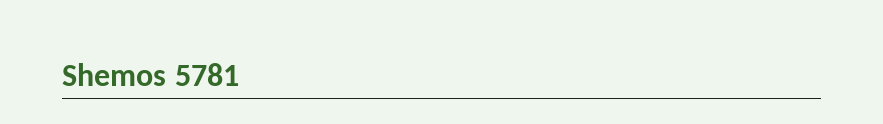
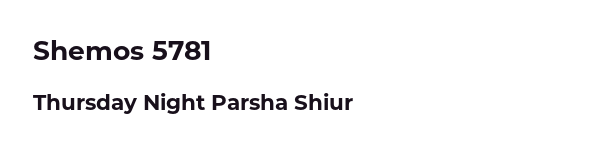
(239, 74) none -> [33,93,353,114] // Thursday Night Parsha Shiur

